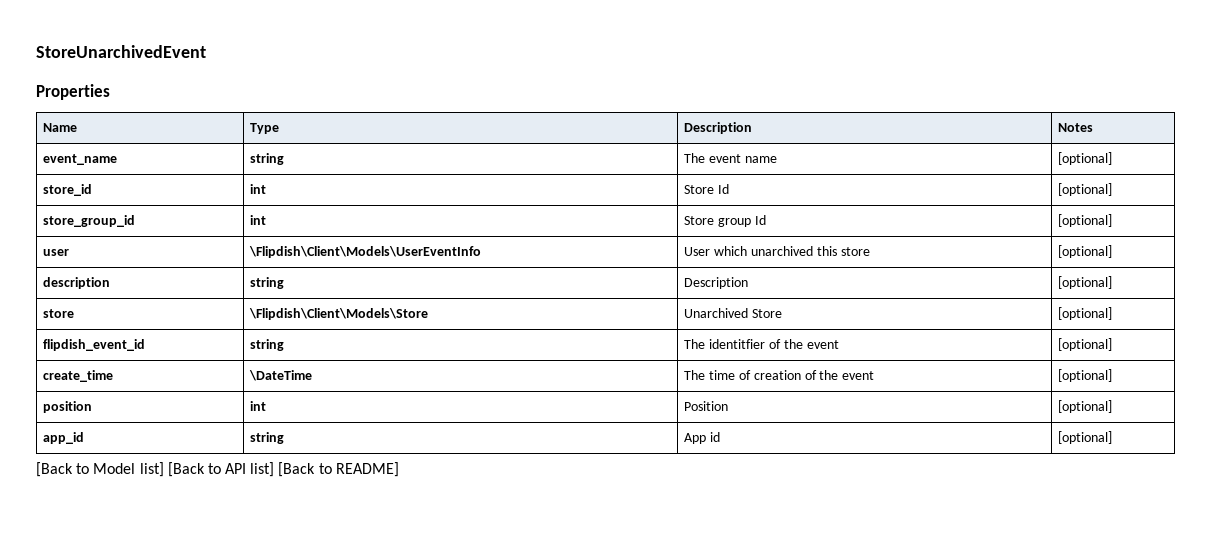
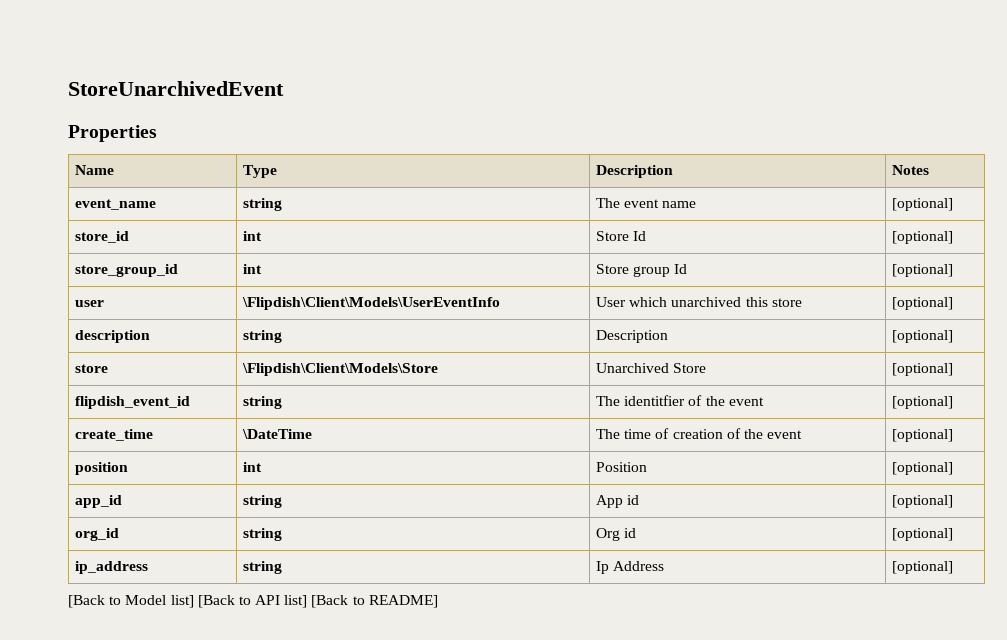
(1113, 437) none -> [75,528,120,541] [243,528,283,541] [596,528,637,541] [892,528,954,541] [75,561,149,574] [243,561,283,574] [596,561,665,574] [892,561,954,574] // org_id | string | Org id | [optional] // ip_address | string | Ip Address | [optional]

